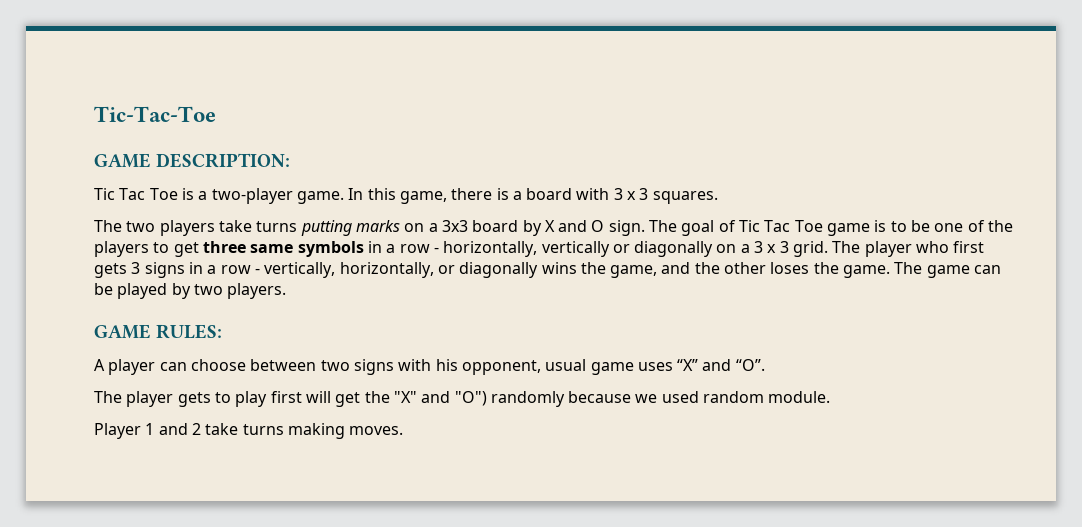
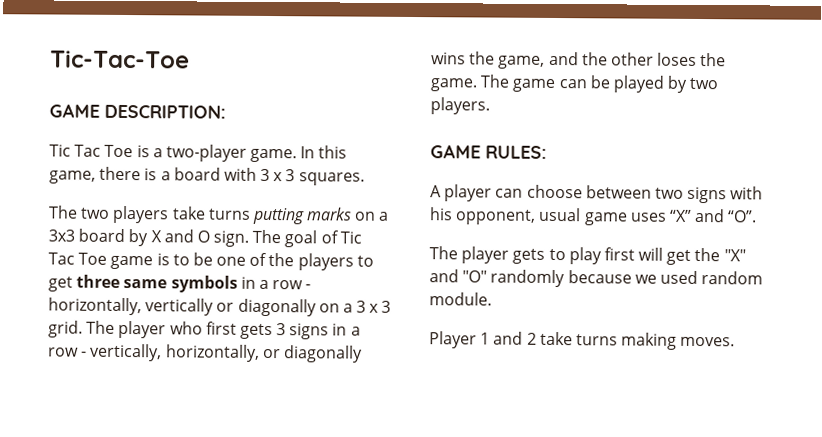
[454,391,487,406] "O") -> [462,270,488,283] "O"

